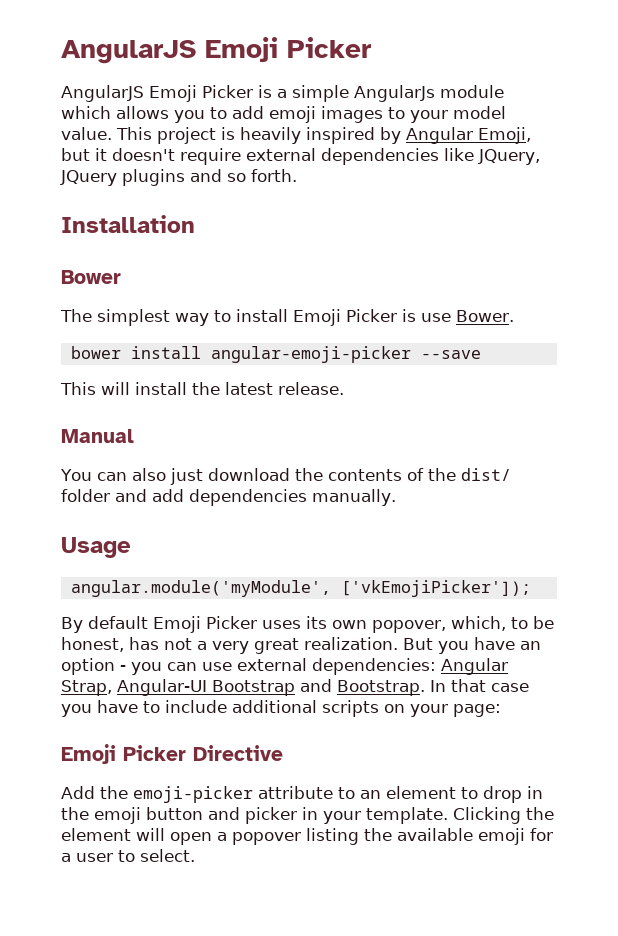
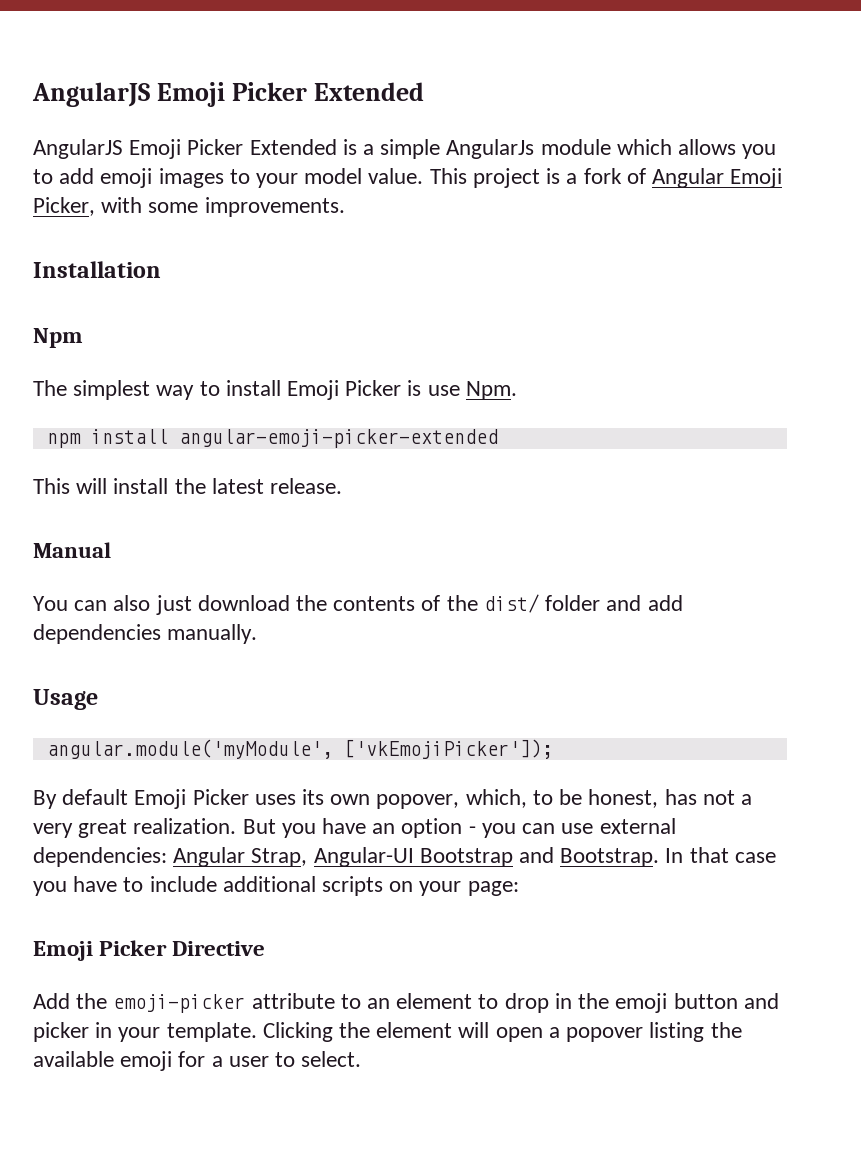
[61,37,371,64] [61,85,253,102] AngularJS Emoji Picker // AngularJS Emoji Picker -> [32,82,424,107] [33,139,337,159] AngularJS Emoji Picker Extended // AngularJS Emoji Picker Extended
[240,127,531,144] [61,148,540,165] [60,169,297,186] heavily inspired by Angular Emoji, but it doesn't require external dependencies like JQuery, JQuery plugins and so forth. -> [566,168,783,188] [33,197,345,217] a fork of Angular Emoji Picker, with some improvements.
[61,270,121,284] Bower -> [33,328,83,348] Npm
[456,310,514,322] [70,346,481,363] Bower. // bower install angular-emoji-picker --save -> [465,381,517,400] [46,429,498,448] Npm. // npm install angular-emoji-picker-extended

